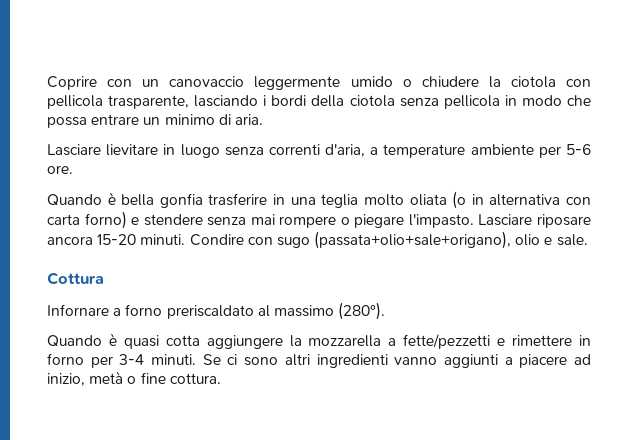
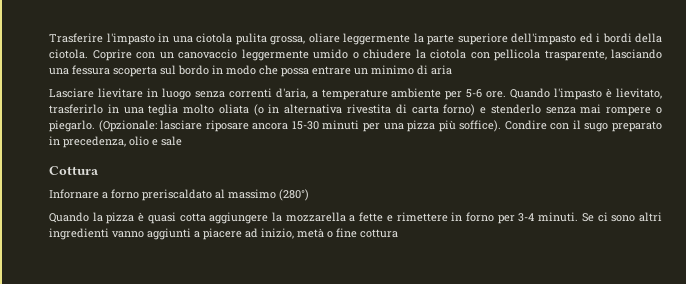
(47, 83) none -> [49,33,662,45] [49,49,88,59] Trasferire l'impasto in una ciotola pulita grossa, oliare leggermente la parte superiore dell'impasto ed i bordi della ciotola.
[263,95,500,109] i bordi della ciotola senza pellicola -> [49,65,209,77] una fessura scoperta sul bordo
[234,114,263,125] aria. -> [431,65,452,75] aria
[47,192,268,208] // Quando è bella gonfia trasferire -> [510,88,662,100] [49,104,103,114] Quando l'impasto è lievitato, trasferirlo
[566,197,592,205] con -> [346,104,407,114] rivestita di
[143,214,203,226] stendere -> [490,104,541,114] stenderlo
[354,214,592,228] [47,231,512,249] piegare l'impasto. Lasciare riposare ancora 15-20 minuti. Condire con sugo (passata+olio+sale+origano), -> [49,120,662,132] [49,136,126,148] piegarlo. (Opzionale: lasciare riposare ancora 15-30 minuti per una pizza più soffice). Condire con il sugo preparato in precedenza,
[556,234,588,246] sale. -> [161,136,182,146] sale
[338,302,386,320] [47,335,102,347] (280°). // Quando -> [279,189,309,201] [49,212,135,224] (280°) // Quando la pizza
[403,334,491,349] fette/pezzetti -> [359,212,384,222] fette
[169,373,221,384] cottura. -> [360,229,398,238] cottura

